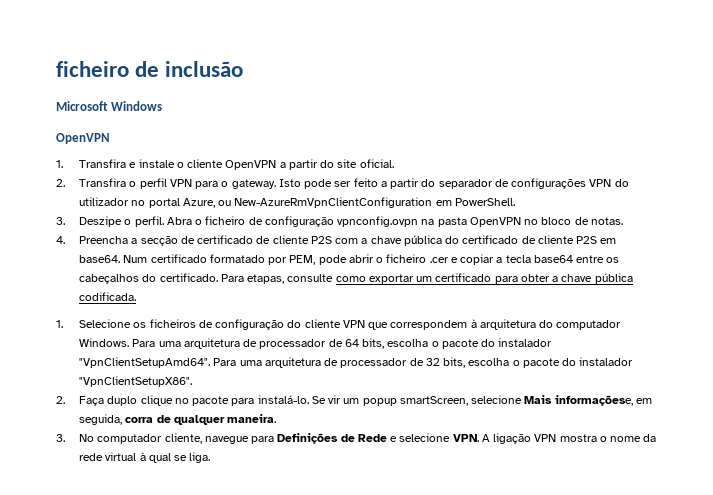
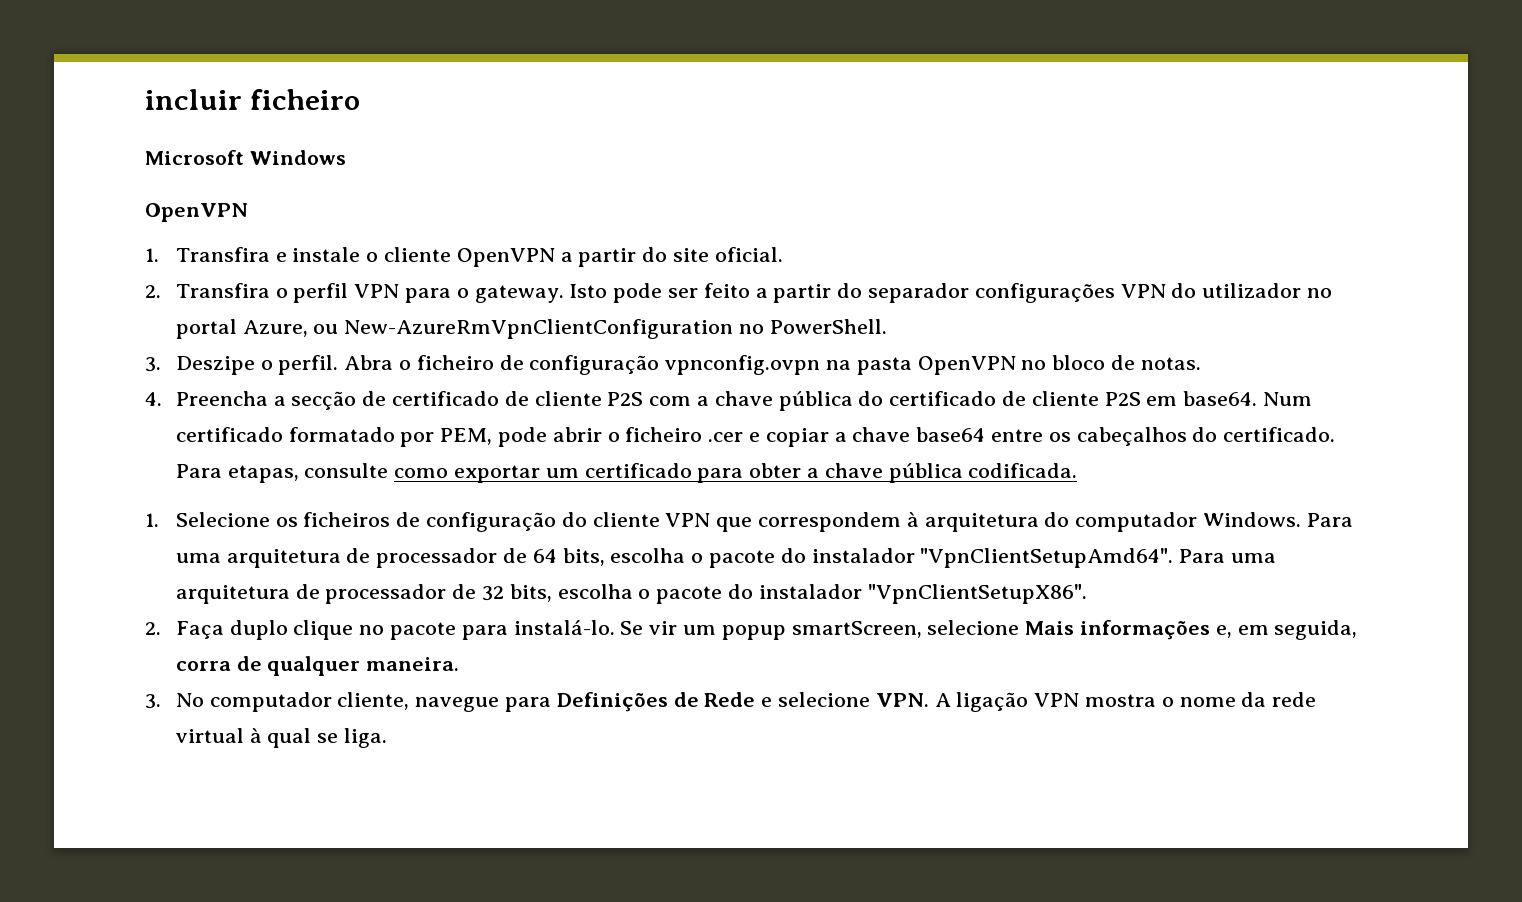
[56,61,244,77] ficheiro de inclusão -> [145,89,360,110] incluir ficheiro
[494,179,509,187] de -> (969, 293) none
[435,200,452,206] em -> [738,324,764,334] no
[505,255,531,263] tecla -> [852,427,911,442] chave
[554,395,633,406] informaçõese, -> [1079,620,1232,640] informações e,

